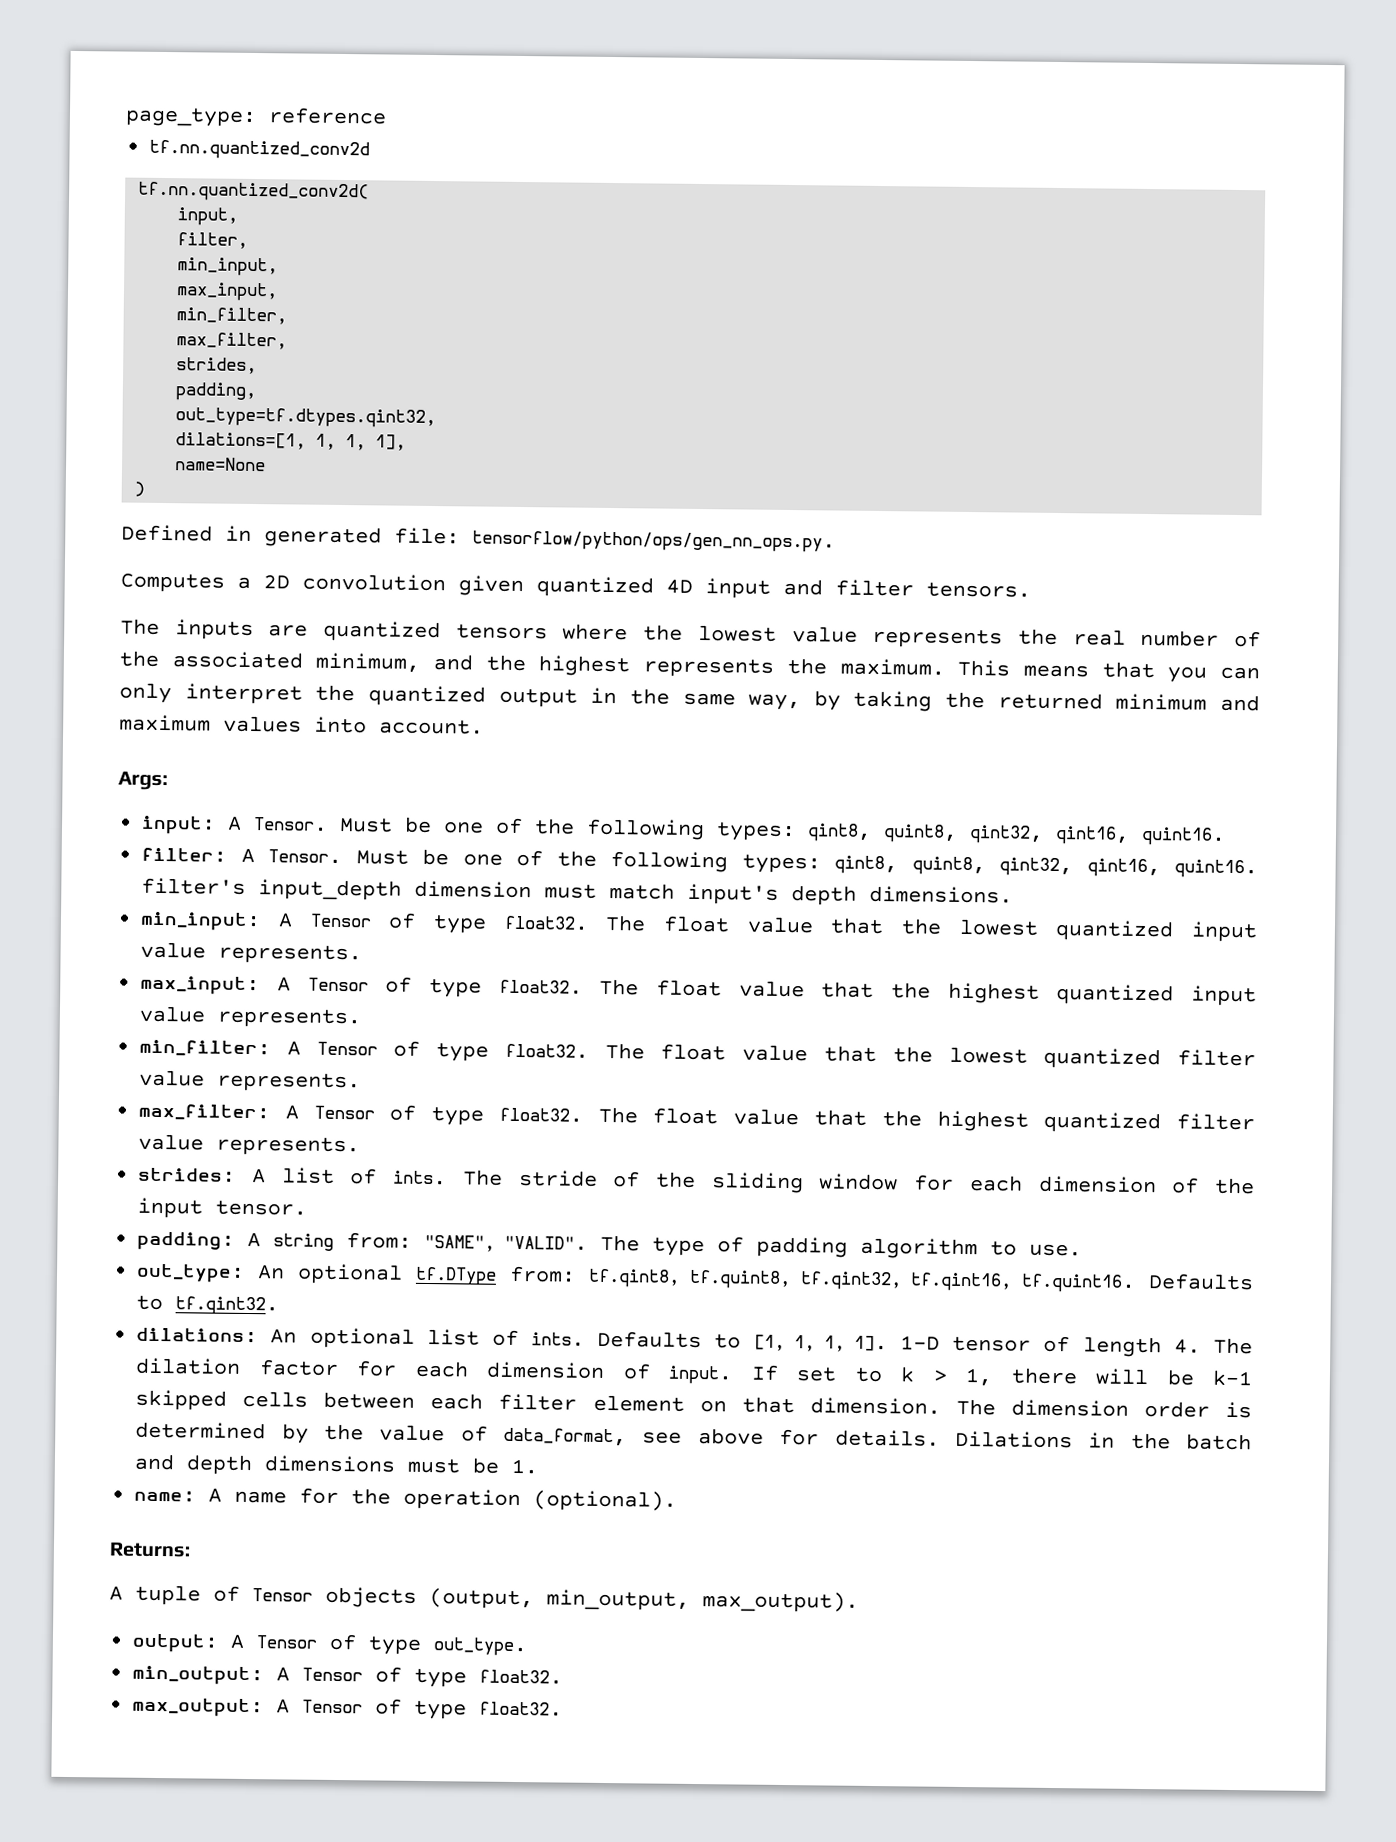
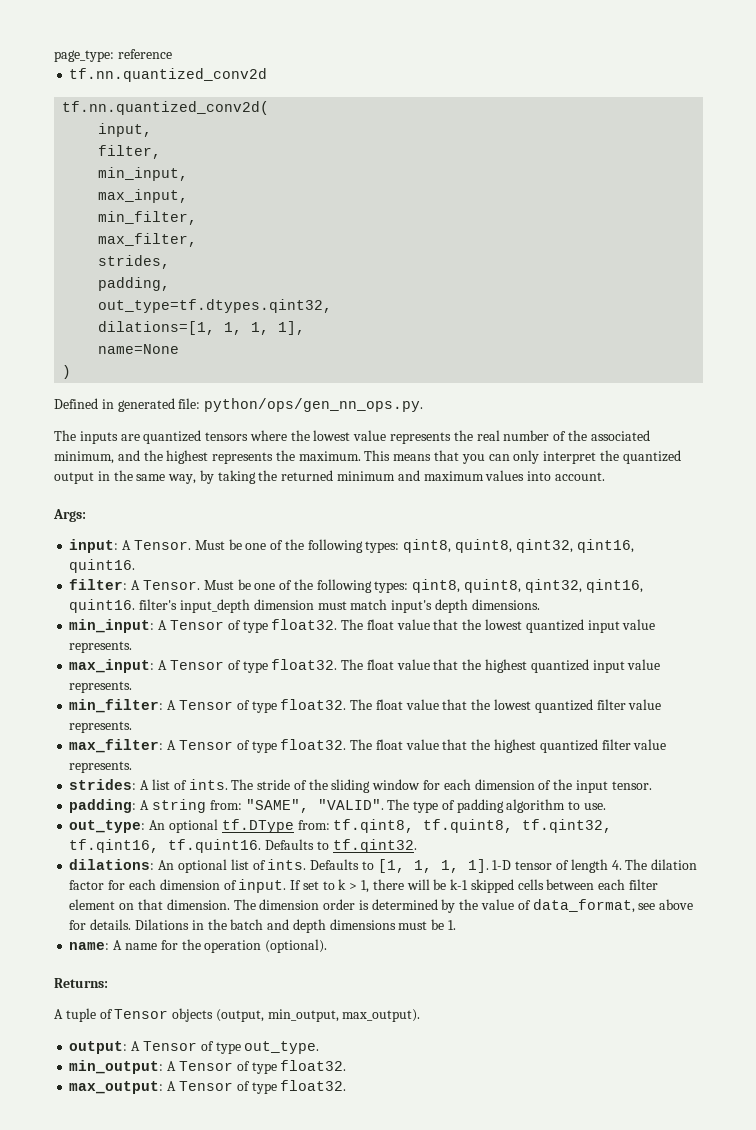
[472,530,836,553] [120,573,1031,599] tensorflow/python/ops/gen_nn_ops.py. // Computes a 2D convolution given quantized 4D input and filter tensors. -> [204,398,424,412] python/ops/gen_nn_ops.py.

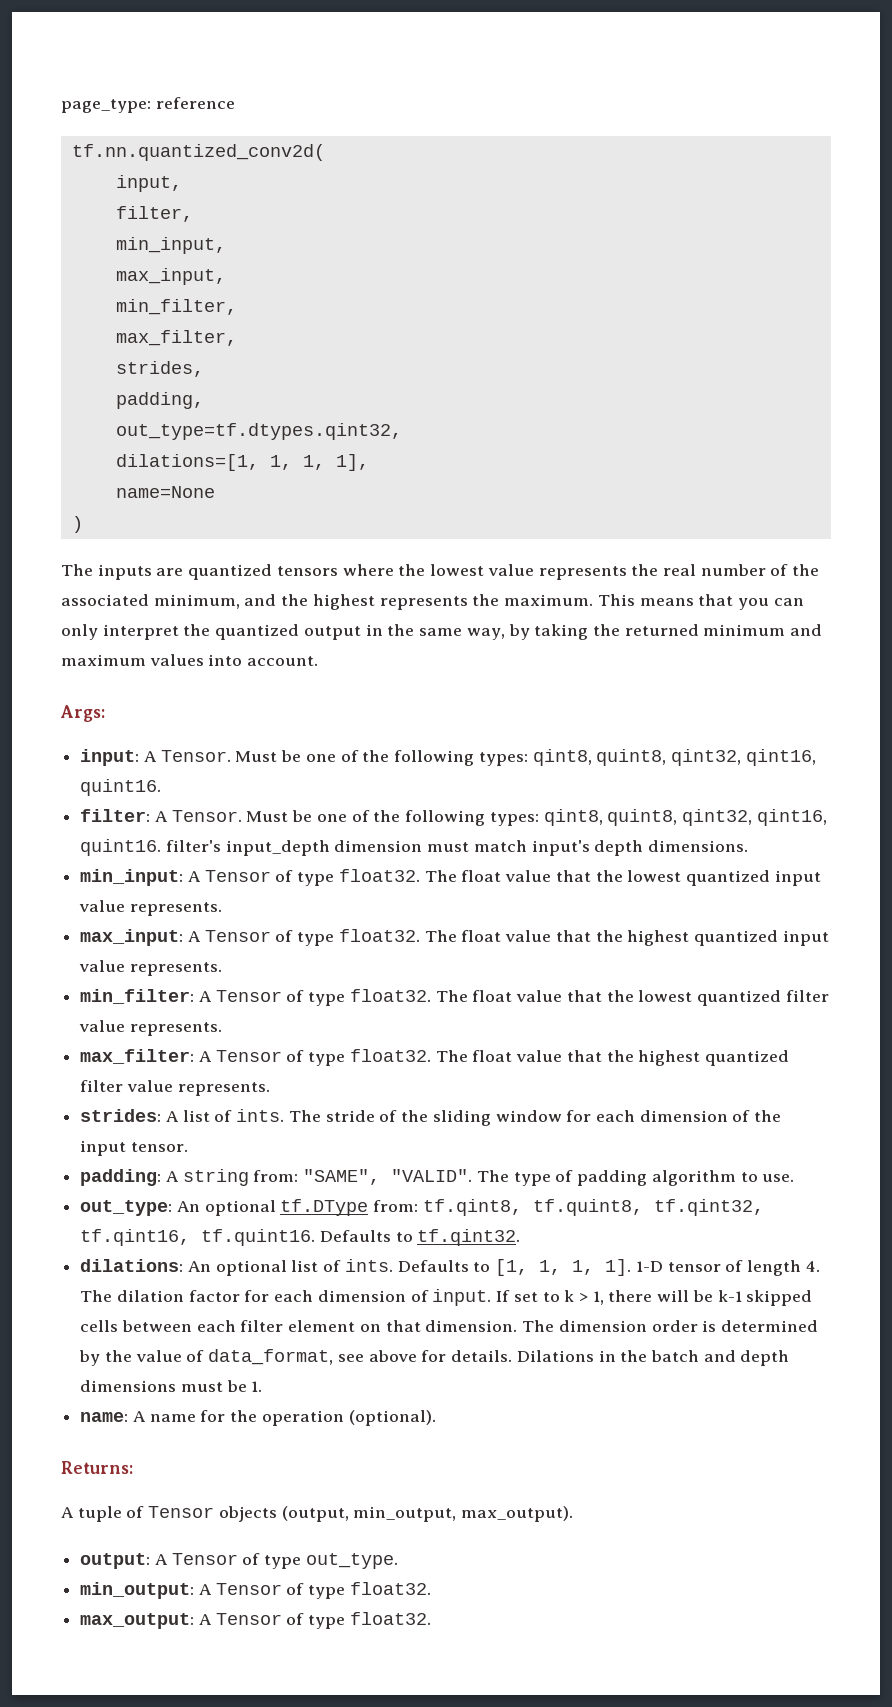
[69,68,268,82] // tf.nn.quantized_conv2d -> (235, 103) none
[54,398,424,412] // Defined in generated file: python/ops/gen_nn_ops.py. -> (83, 524) none

